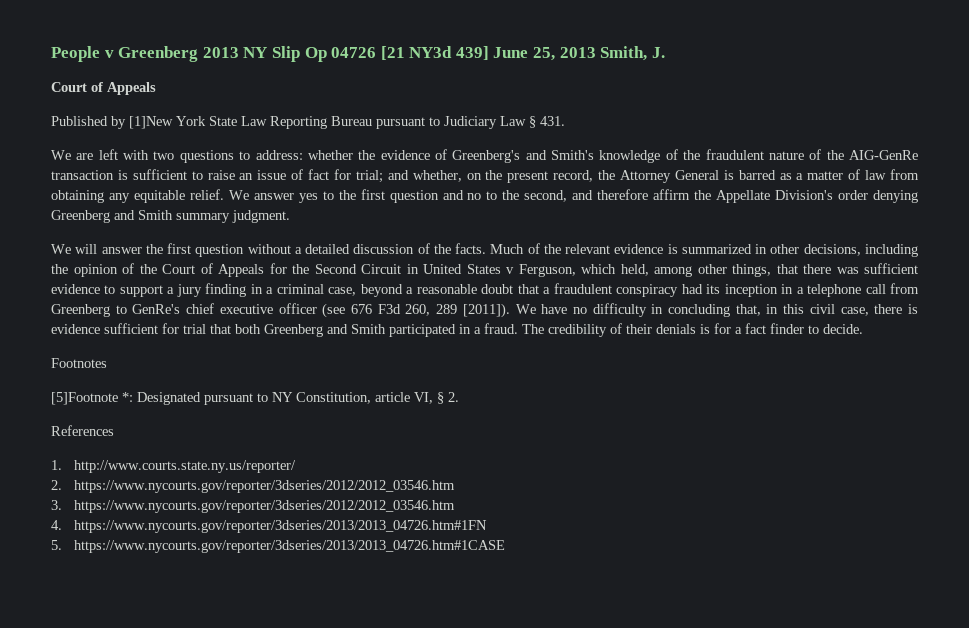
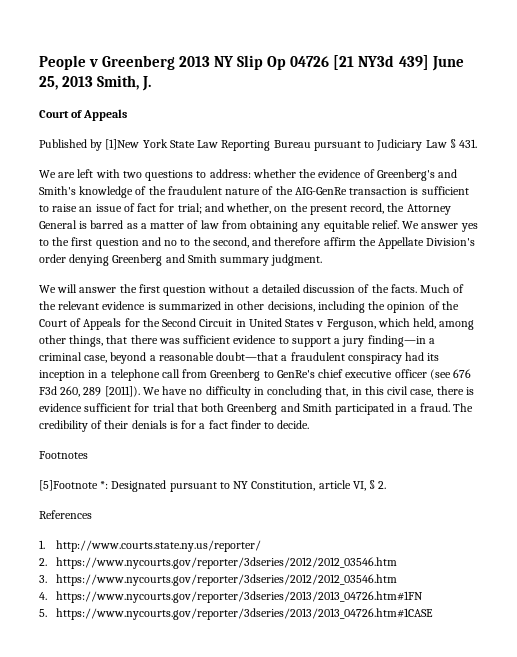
[205,283,263,297] finding in -> [367,335,426,347] finding—in
[481,284,539,294] doubt that -> [216,352,279,361] doubt—that

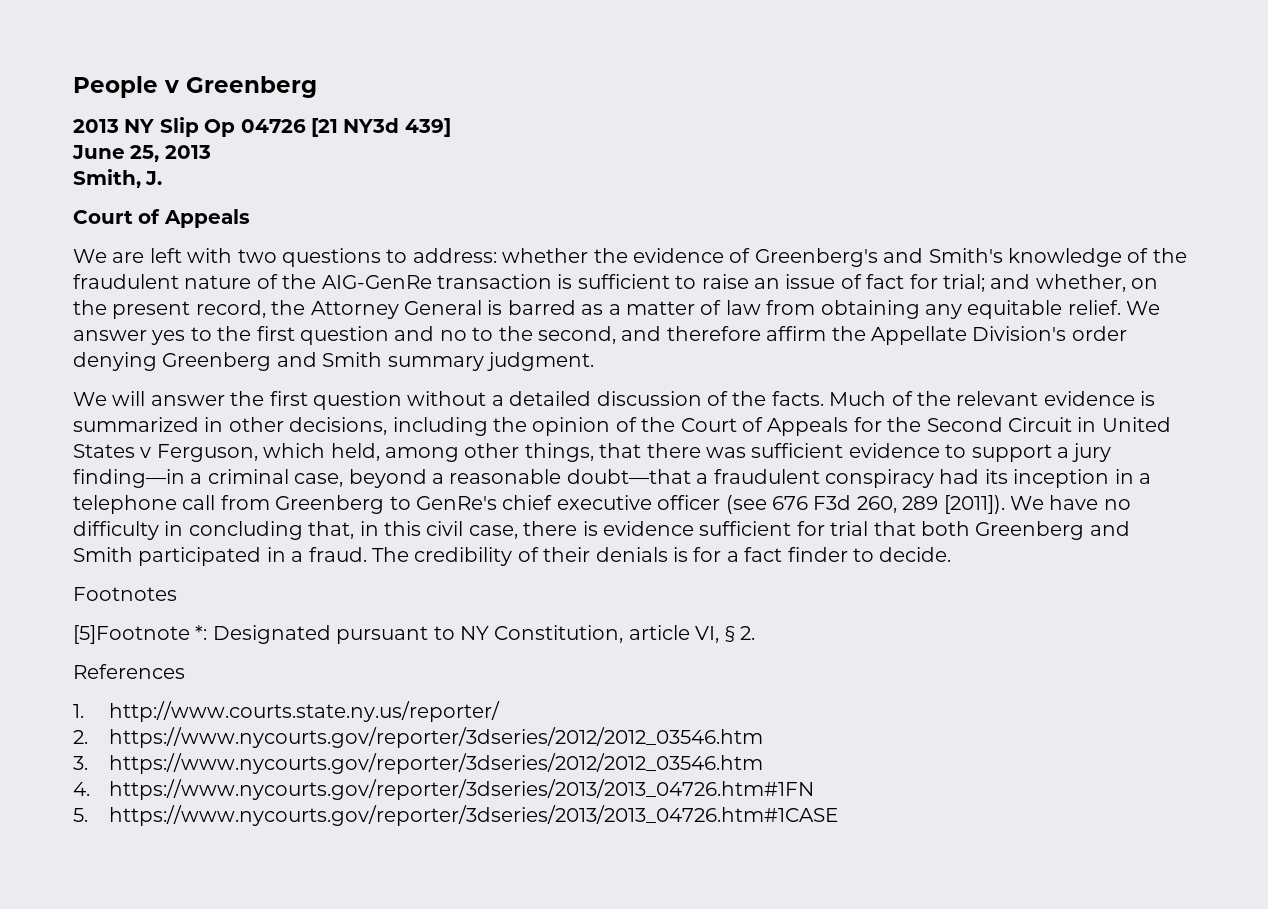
(176, 62) none -> (317, 87) //
(429, 62) none -> (451, 127) //
(94, 81) none -> (211, 152) //
[39,139,478,151] // Published by [1]New York State Law Reporting Bureau pursuant to Judiciary Law § 431. -> (250, 218) none

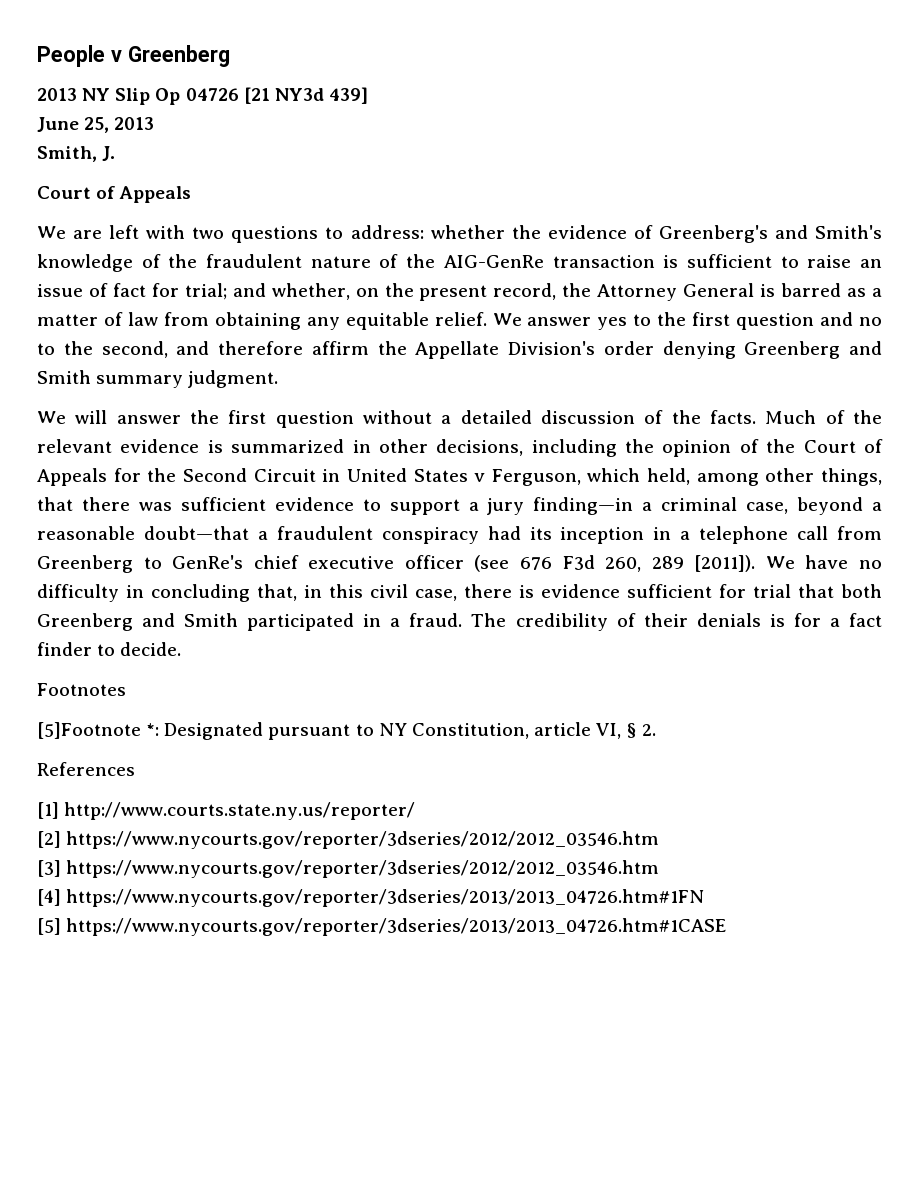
[73,704,84,718] 1. -> [37,802,59,819] [1]
[73,727,764,748] [73,753,764,774] [73,782,90,796] 2. https://www.nycourts.gov/reporter/3dseries/2012/2012_03546.htm // 3. https://www.nycourts.gov/reporter/3dseries/2012/2012_03546.htm // 4. -> [37,831,660,849] [37,860,660,878] [37,889,61,906] [2] https://www.nycourts.gov/reporter/3dseries/2012/2012_03546.htm // [3] https://www.nycourts.gov/reporter/3dseries/2012/2012_03546.htm // [4]
[73,808,88,822] 5. -> [37,918,61,935] [5]

